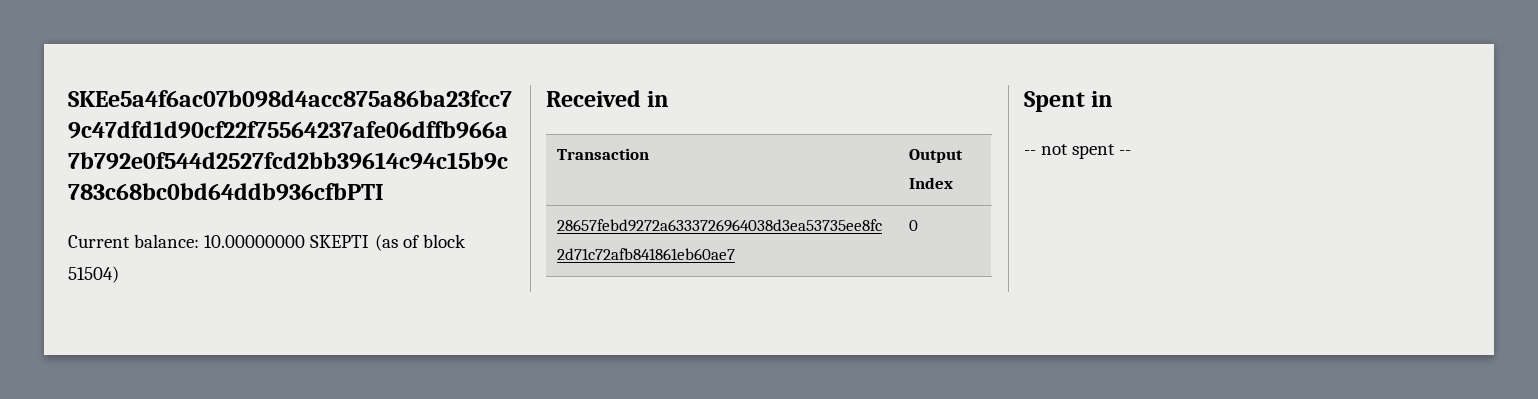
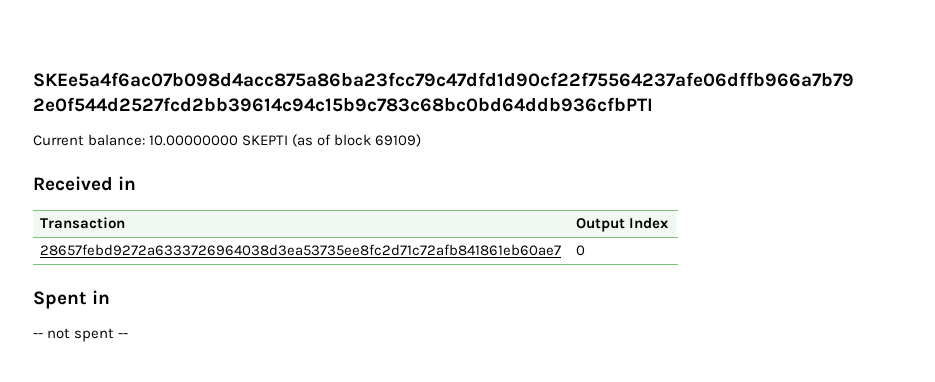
[68,266,119,283] 51504) -> [375,134,422,147] 69109)

